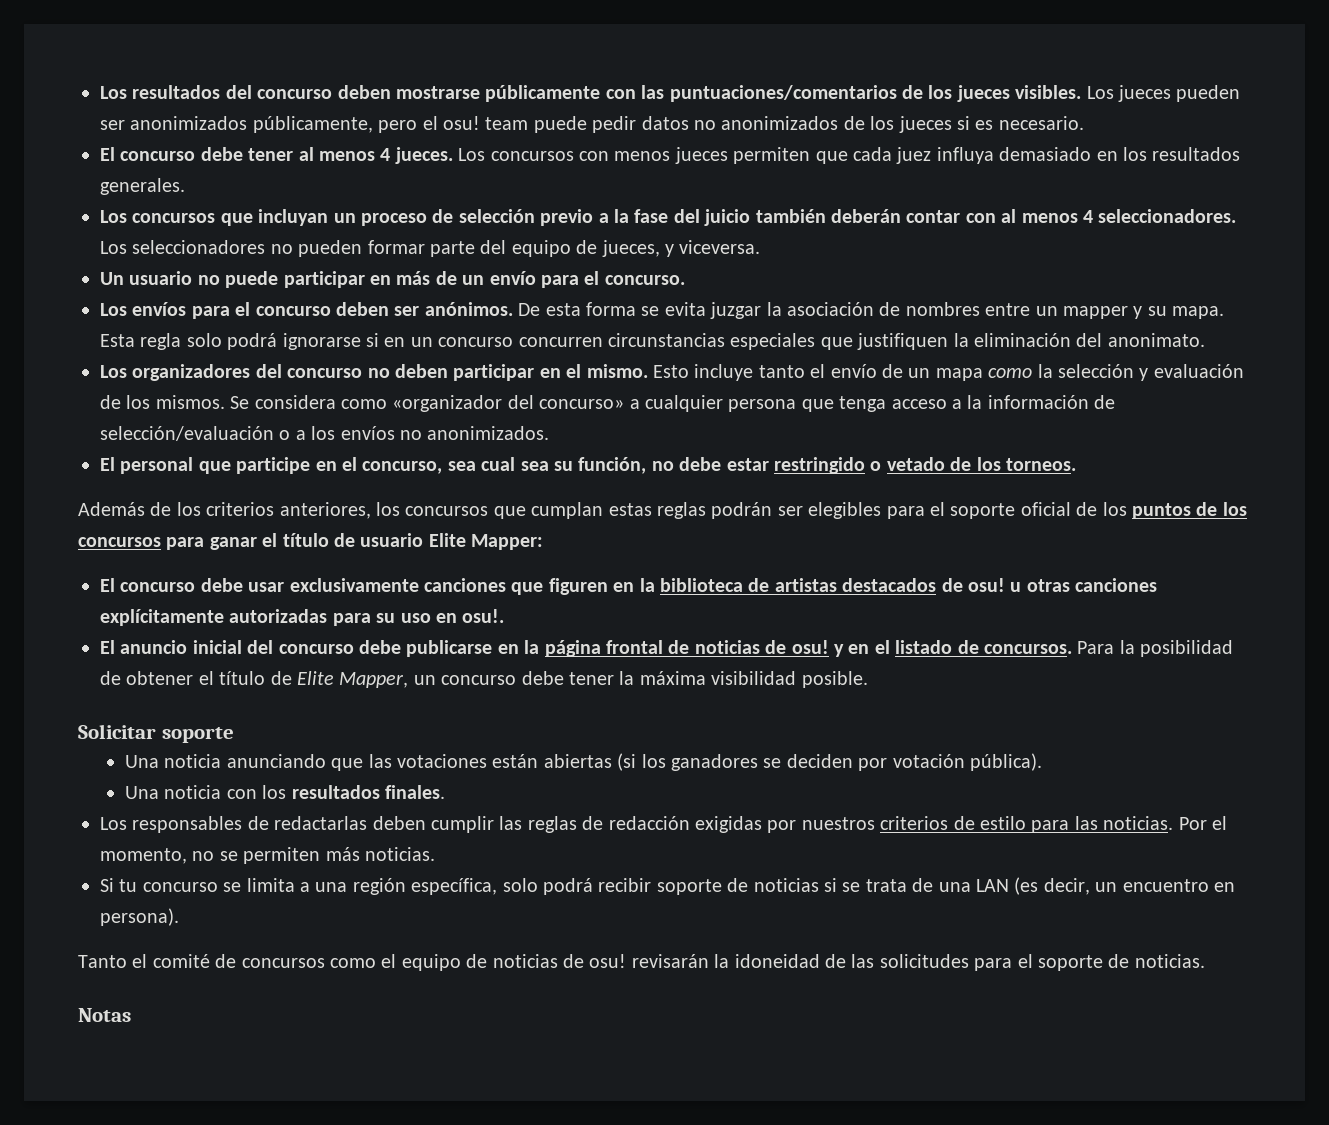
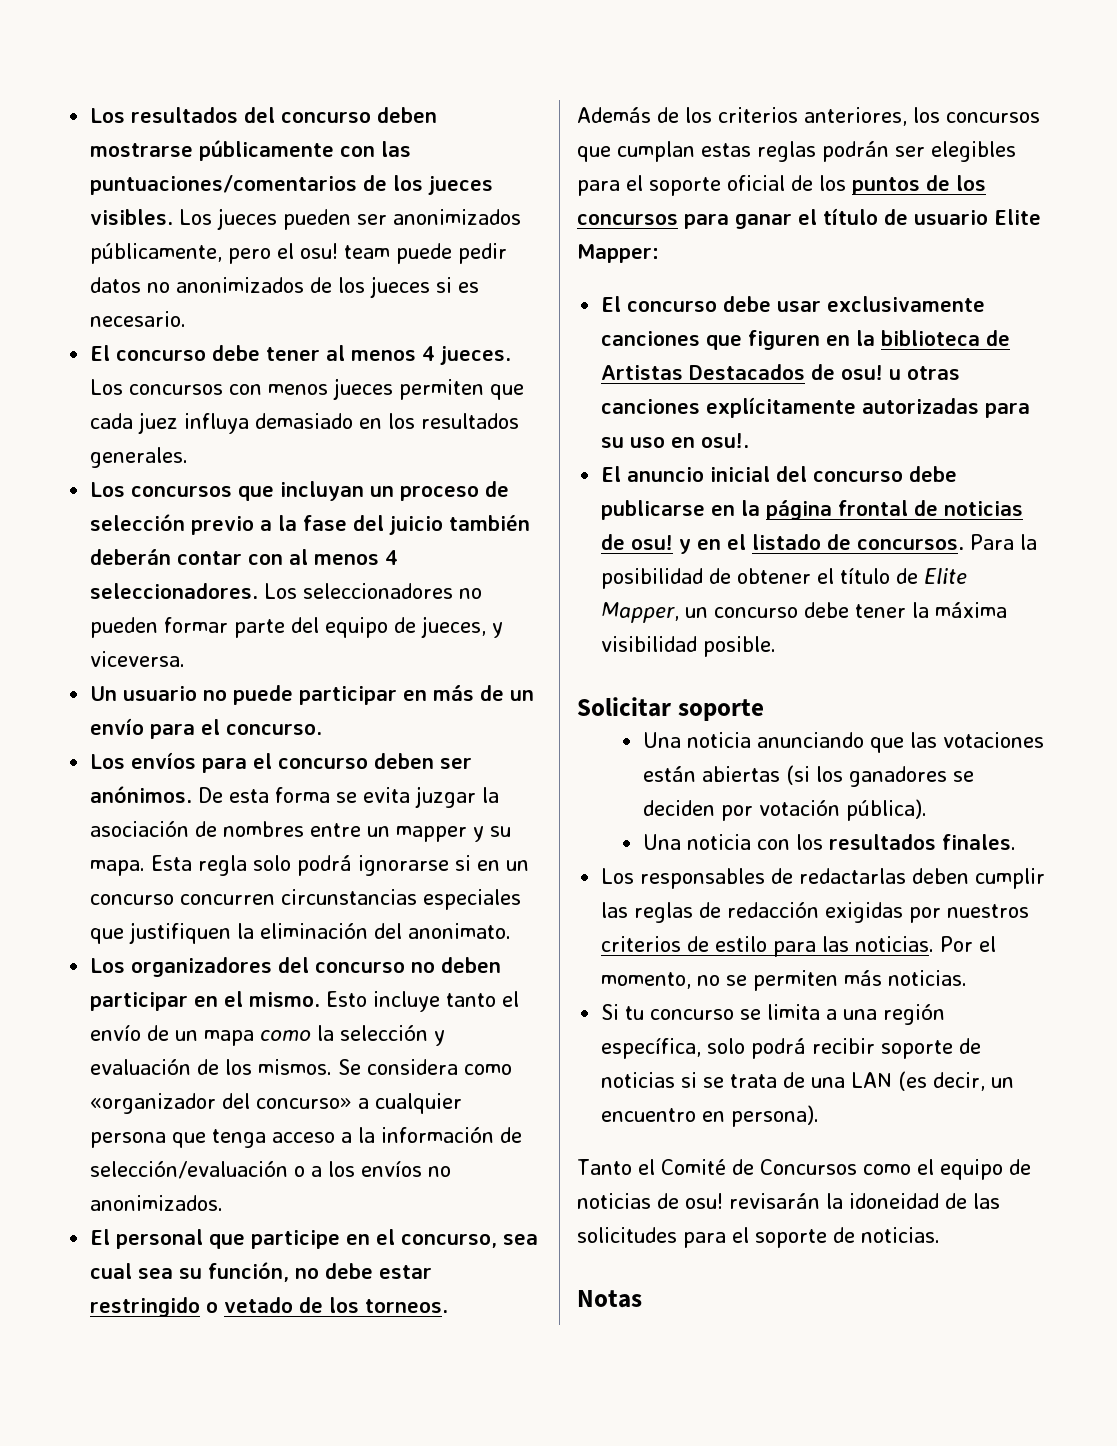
[774,578,937,592] artistas destacados -> [601,364,806,380] Artistas Destacados
[152,954,325,968] comité de concursos -> [660,1159,857,1175] Comité de Concursos

